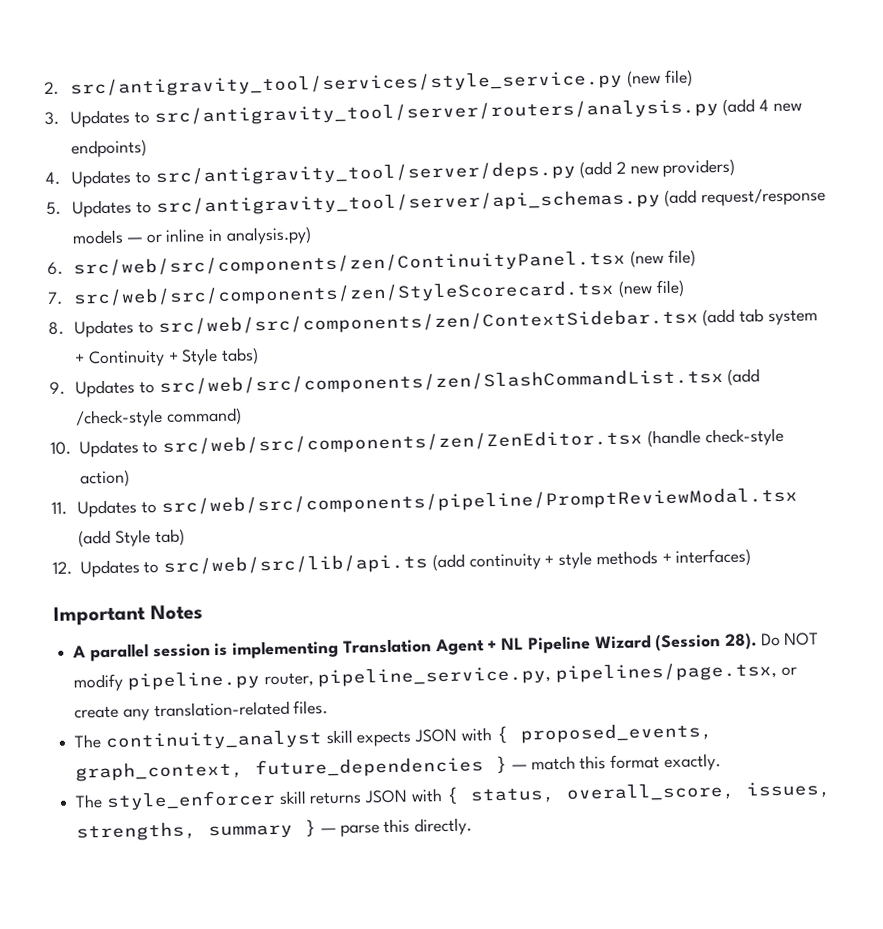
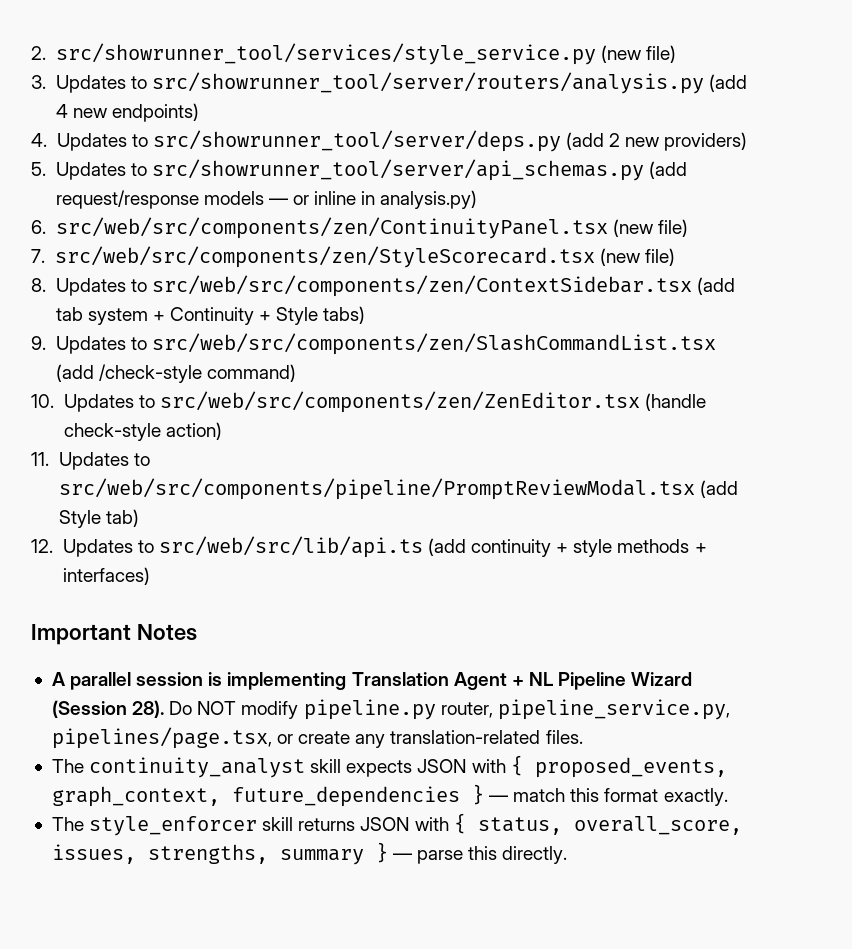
[70,69,624,98] src/antigravity_tool/services/style_service.py -> [55,43,596,65] src/showrunner_tool/services/style_service.py
[153,98,719,127] src/antigravity_tool/server/routers/analysis.py -> [151,72,704,94] src/showrunner_tool/server/routers/analysis.py
[154,160,576,187] src/antigravity_tool/server/deps.py -> [152,130,561,152] src/showrunner_tool/server/deps.py
[155,189,661,217] src/antigravity_tool/server/api_schemas.py -> [151,159,644,181] src/showrunner_tool/server/api_schemas.py

